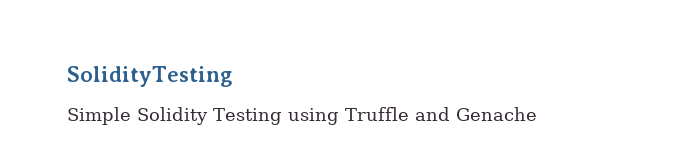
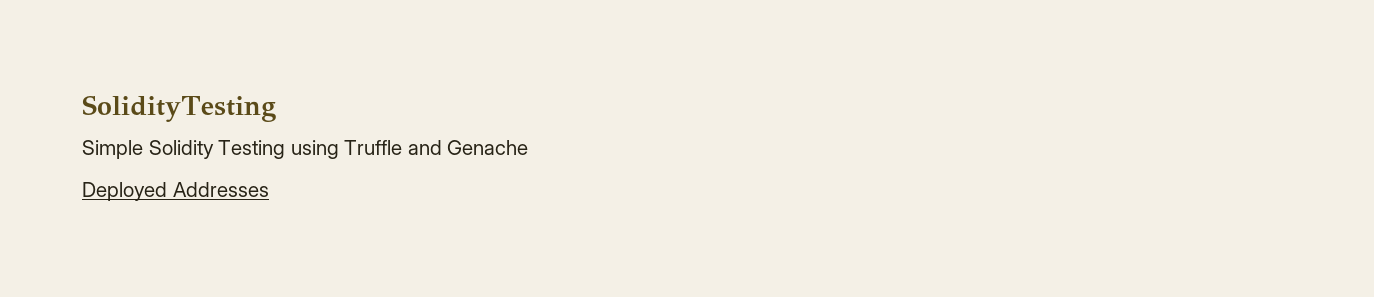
(537, 114) none -> [82,182,269,201] // Deployed Addresses

